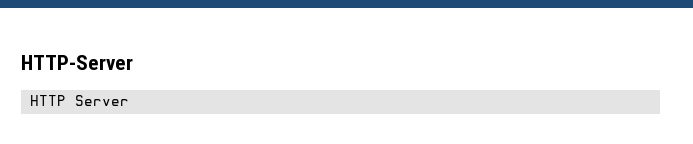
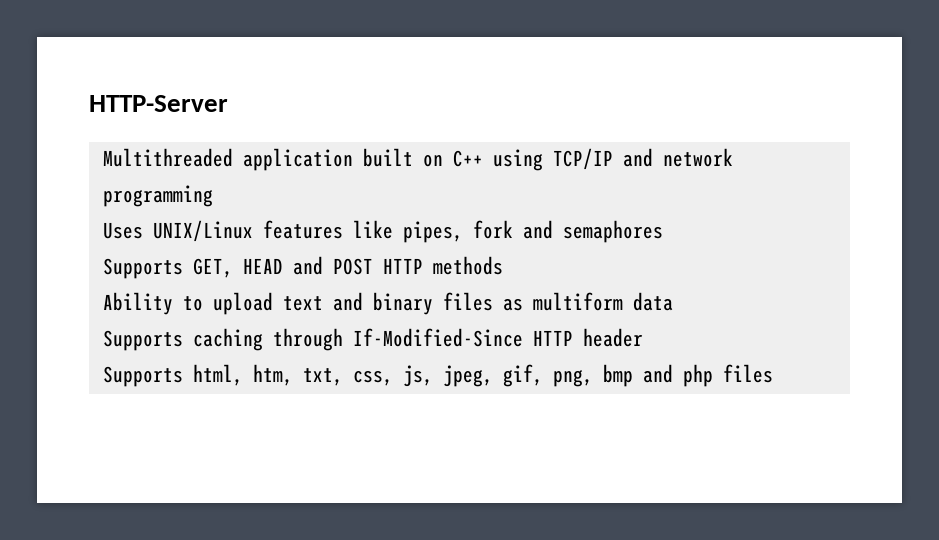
[30,95,129,106] HTTP Server -> [102,148,733,171] [102,185,213,207] [102,220,663,243] [102,256,503,279] [102,292,673,315] [102,328,643,351] [102,364,773,387] Multithreaded application built on C++ using TCP/IP and network programming // Uses UNIX/Linux features like pipes, fork and semaphores // Supports GET, HEAD and POST HTTP methods // Ability to upload text and binary files as multiform data // Supports caching through If-Modified-Since HTTP header // Supports html, htm, txt, css, js, jpeg, gif, png, bmp and php files

